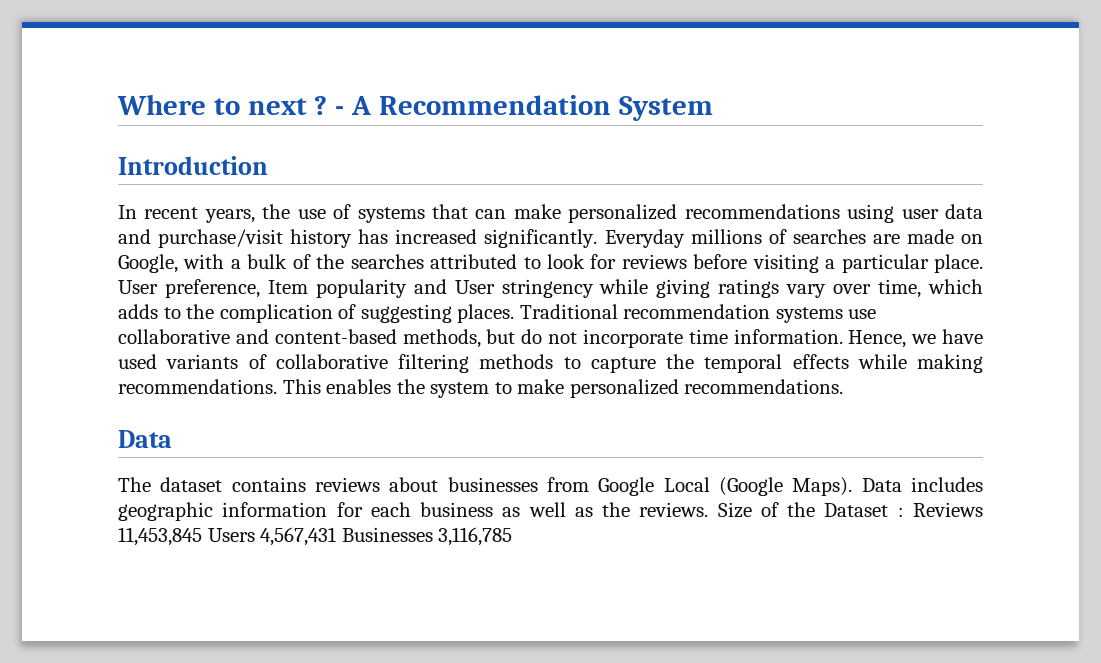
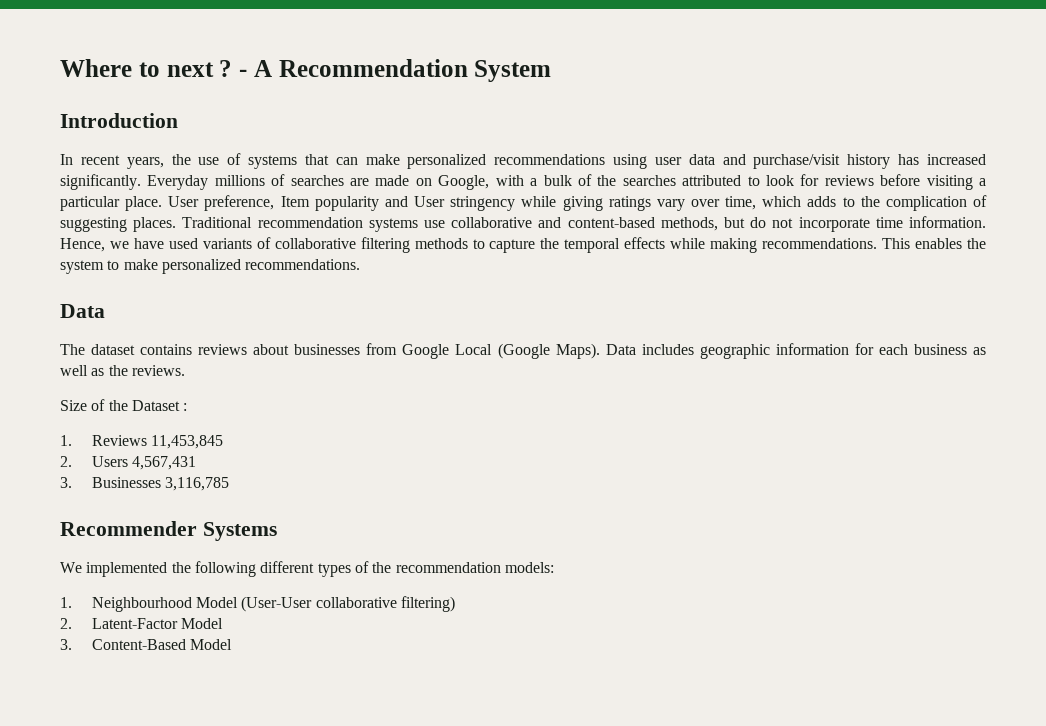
(709, 509) none -> (185, 370) //
(904, 512) none -> [60,435,72,446] // 1.
(202, 536) none -> [60,456,72,467] // 2.
(337, 536) none -> [60,477,72,488] // 3.
(513, 536) none -> [60,521,277,541] [60,561,554,577] [60,596,455,612] [60,618,224,629] [60,639,233,650] // Recommender Systems // We implemented the following different types of the recommendation models: // 1. Neighbourhood Model (User-User collaborative filtering) // 2. Latent-Factor Model // 3. Content-Based Model

